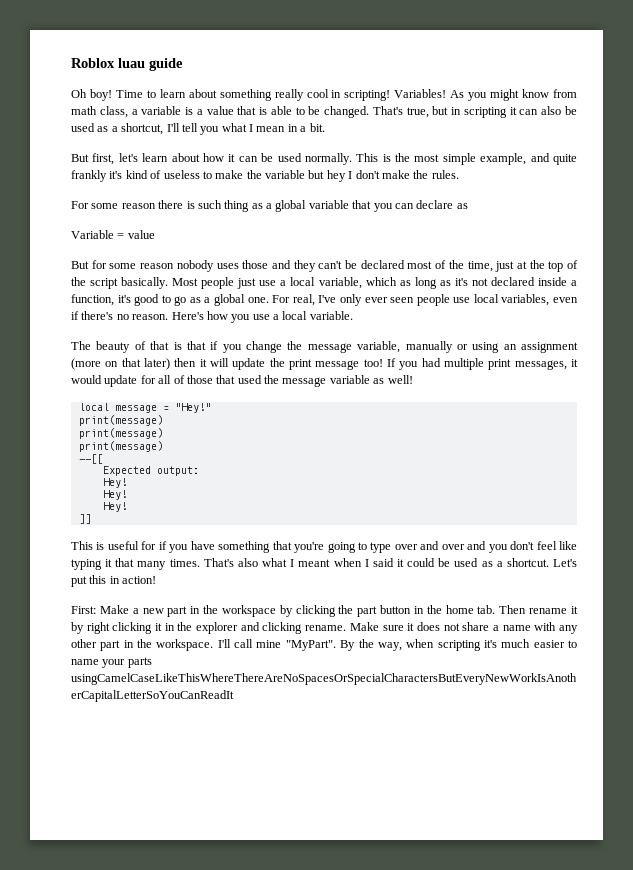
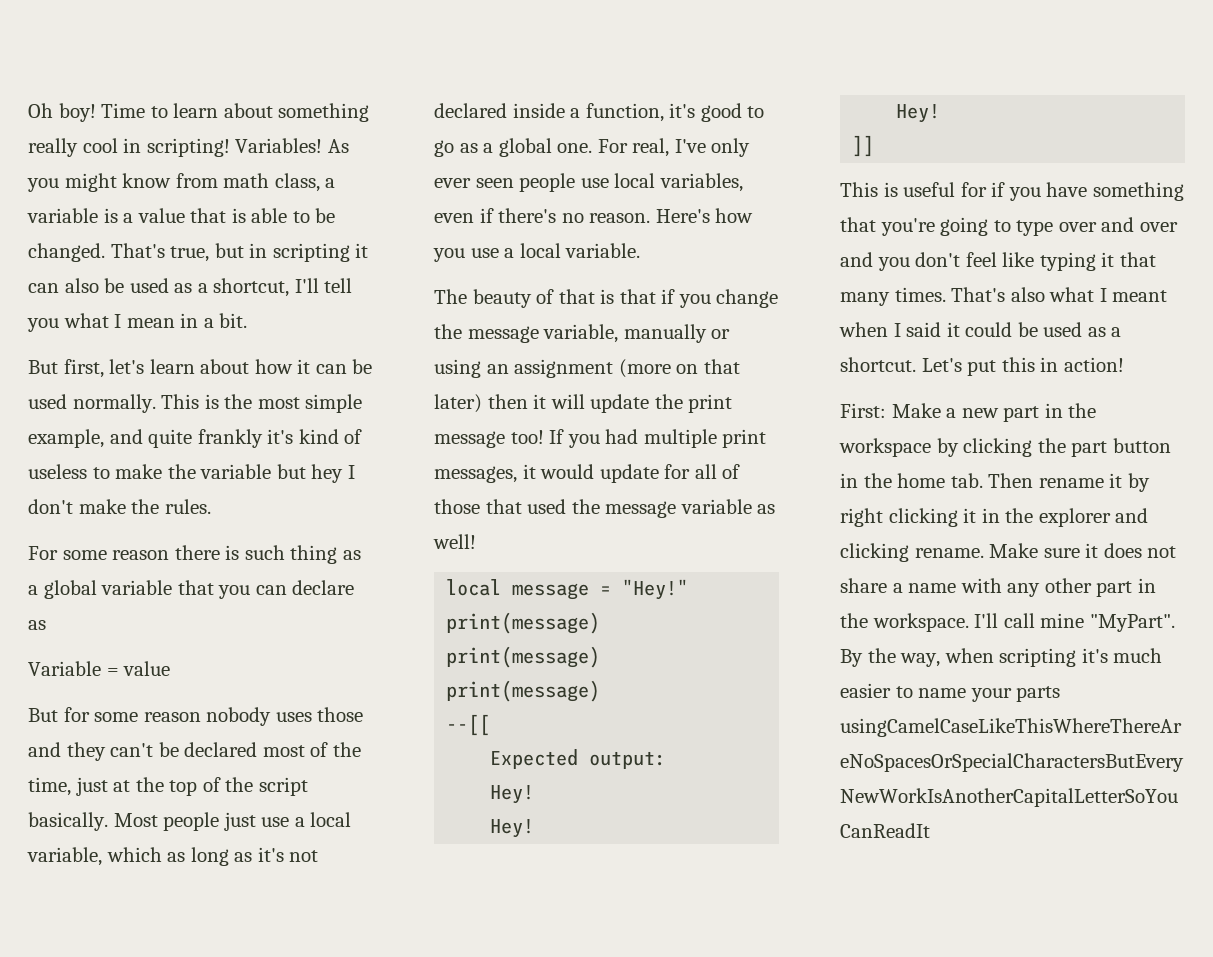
[71,58,183,71] Roblox luau guide // -> (28, 110) none

